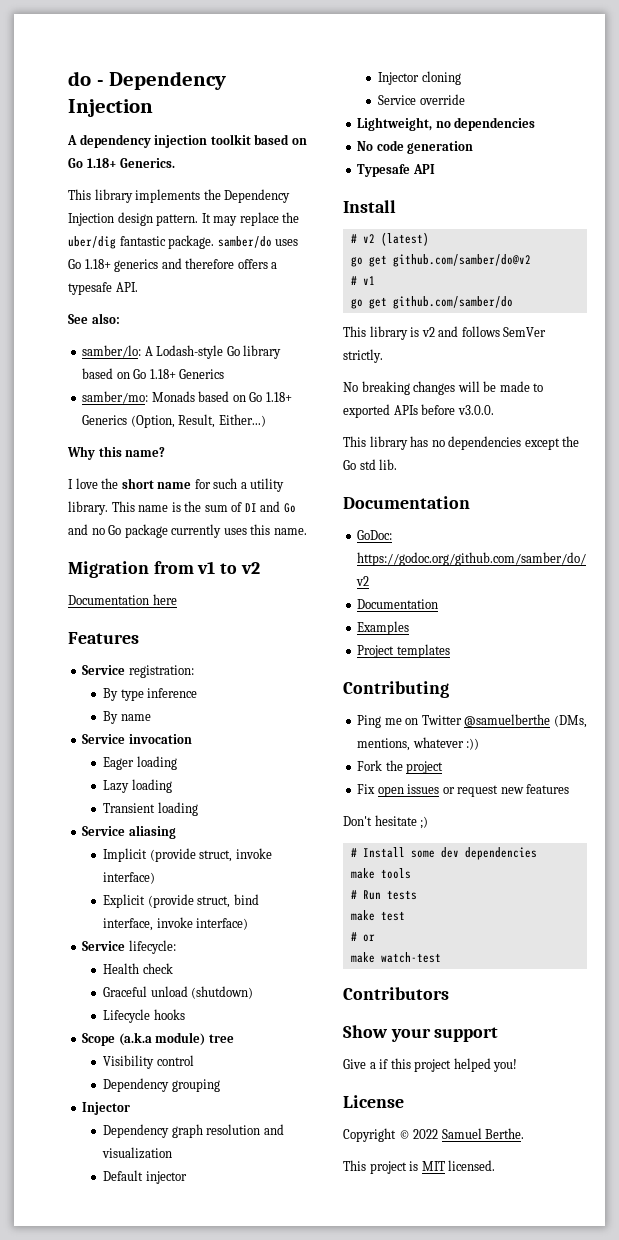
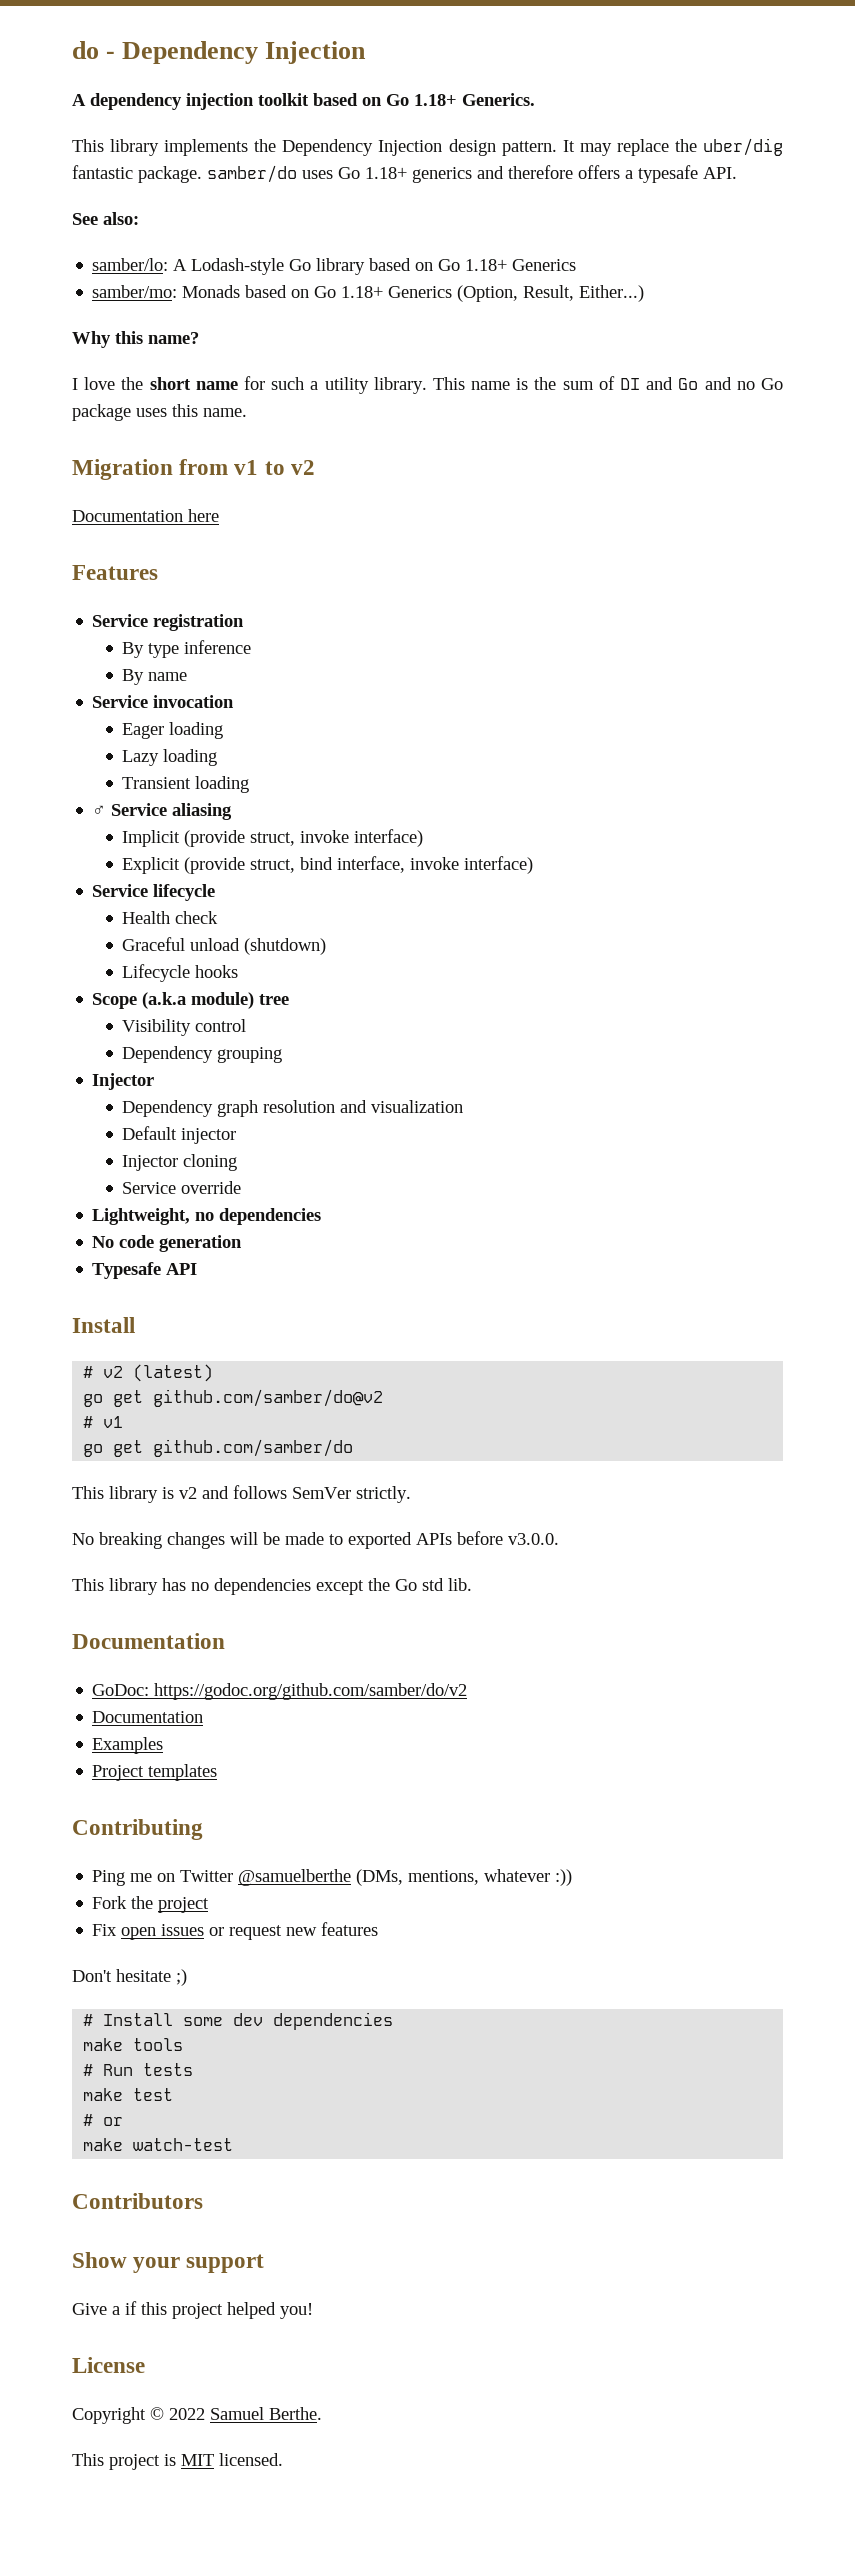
[171,524,222,538] currently -> (131, 412) none
[128,665,194,678] registration: -> [153,614,245,631] registration
(198, 809) none -> [92,805,107,816] ♂
[128,940,176,954] lifecycle: -> [153,884,216,901] lifecycle

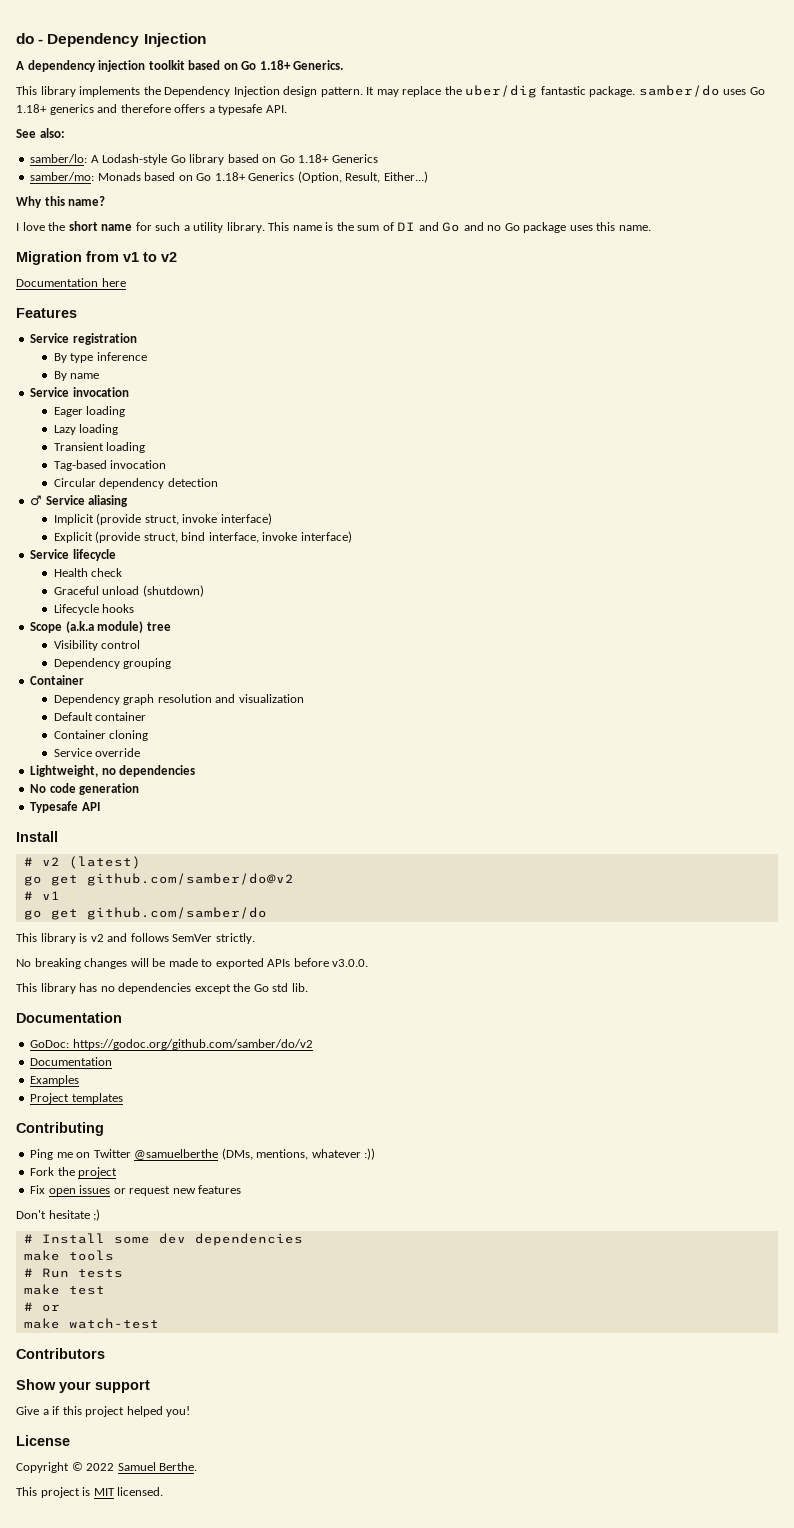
(250, 784) none -> [53,460,167,471] [53,478,218,489] // Tag-based invocation // Circular dependency detection
[92,1073,155,1090] Injector -> [30,675,85,685] Container
[181,1128,237,1144] [122,1155,179,1171] injector // Injector -> [95,712,147,721] [53,730,106,739] container // Container

